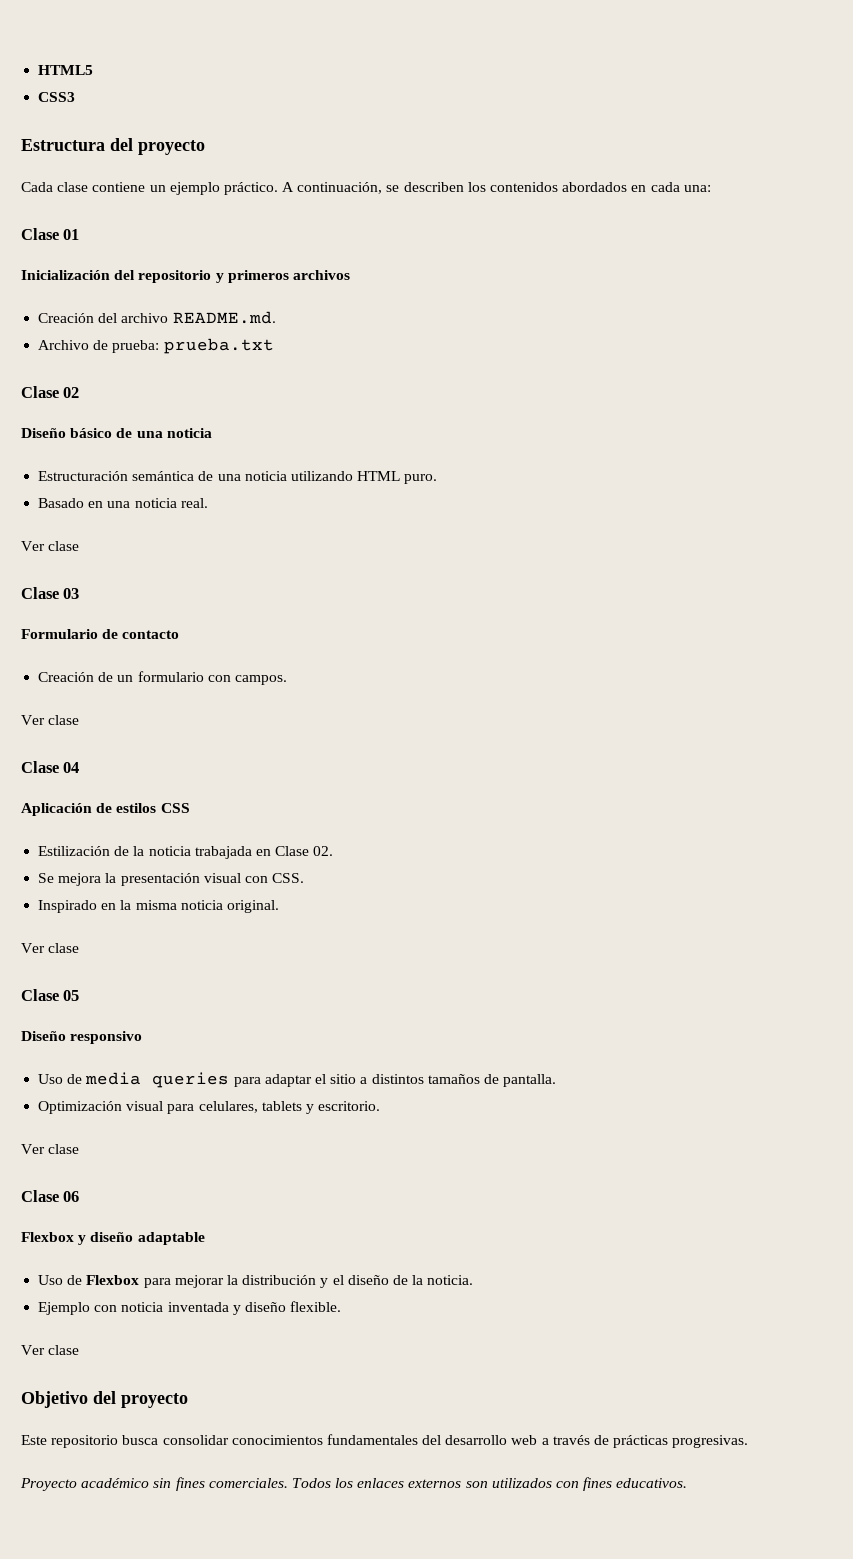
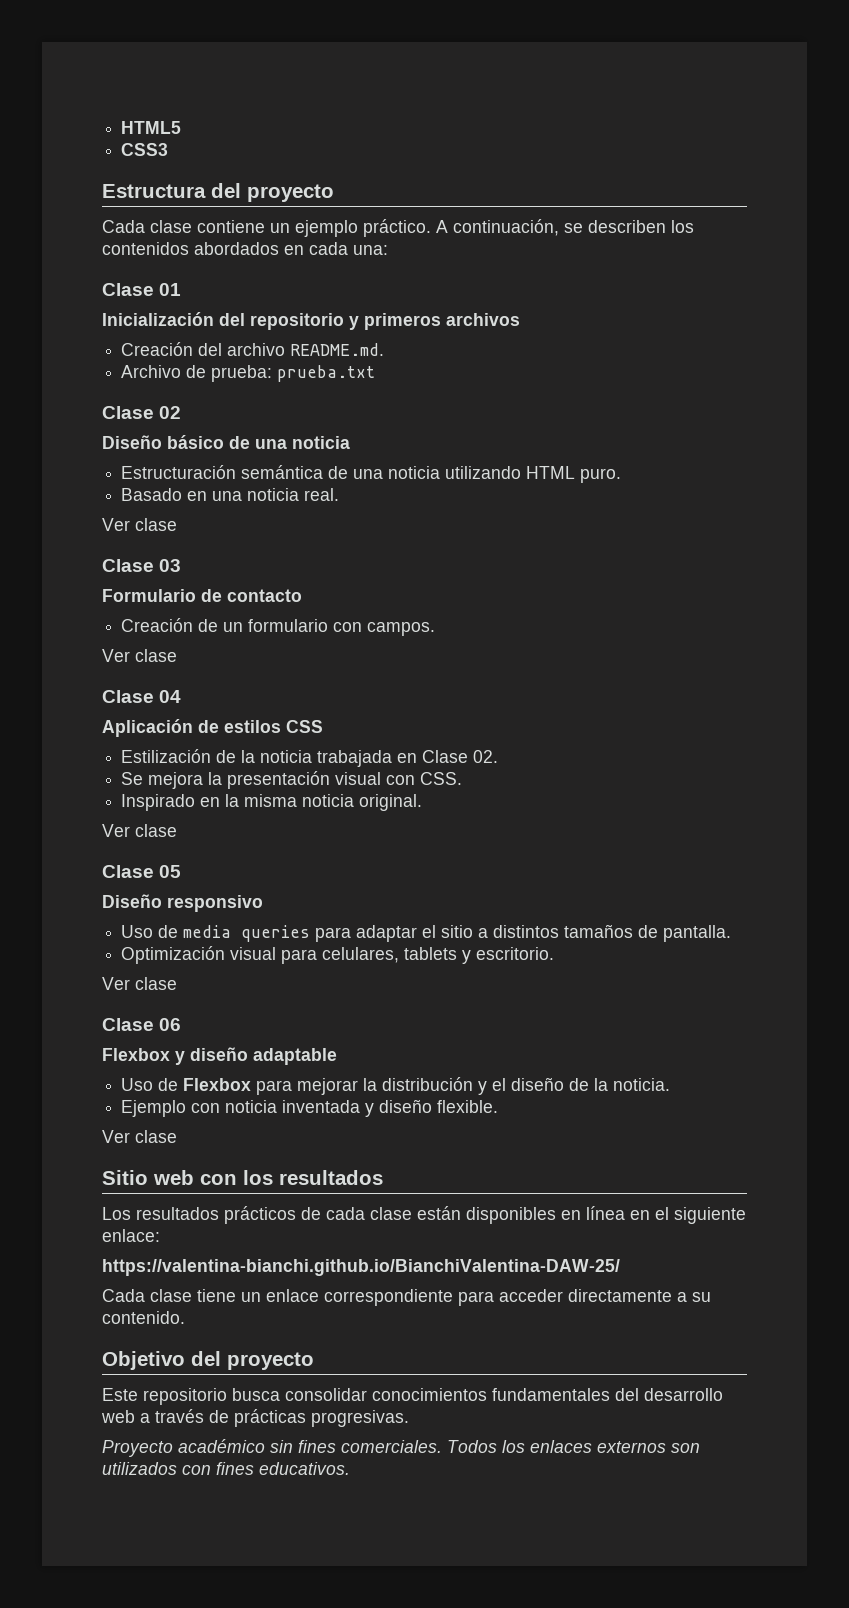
(80, 1350) none -> [102,1170,383,1185] [102,1206,746,1224] [102,1229,160,1242] [102,1259,620,1276] [102,1289,711,1306] [102,1311,185,1324] // Sitio web con los resultados // Los resultados prácticos de cada clase están disponibles en línea en el siguiente enlace: // https://valentina-bianchi.github.io/BianchiValentina-DAW-25/ // Cada clase tiene un enlace correspondiente para acceder directamente a su contenido.

